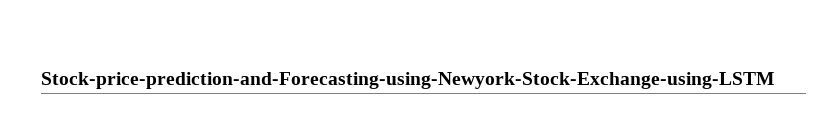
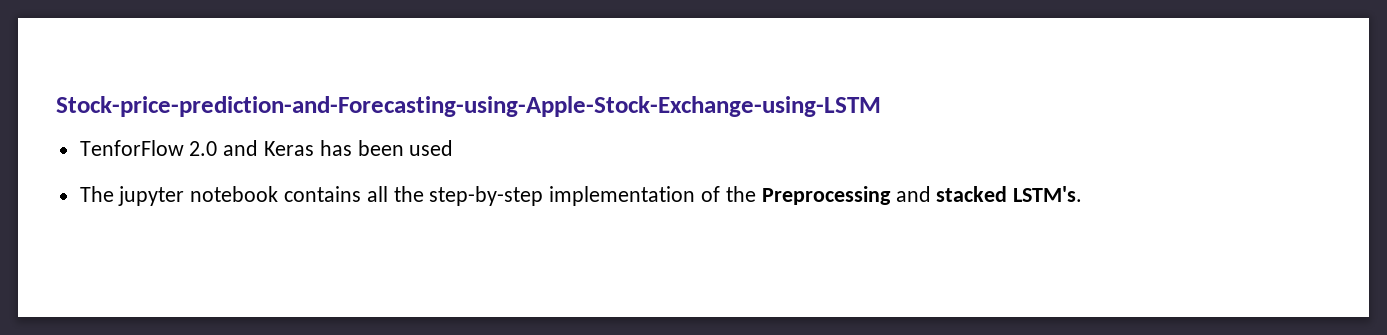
[41,72,774,89] Stock-price-prediction-and-Forecasting-using-Newyork-Stock-Exchange-using-LSTM -> [56,96,881,117] [79,140,454,156] [79,186,1083,206] Stock-price-prediction-and-Forecasting-using-Apple-Stock-Exchange-using-LSTM // TenforFlow 2.0 and Keras has been used // The jupyter notebook contains all the step-by-step implementation of the Preprocessing and stacked LSTM's.

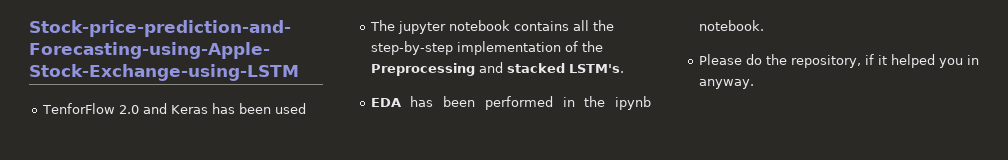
(1083, 194) none -> [370,96,651,110] [698,20,764,31] [698,54,979,68] [698,79,754,89] // EDA has been performed in the ipynb notebook. // Please do the repository, if it helped you in anyway.

